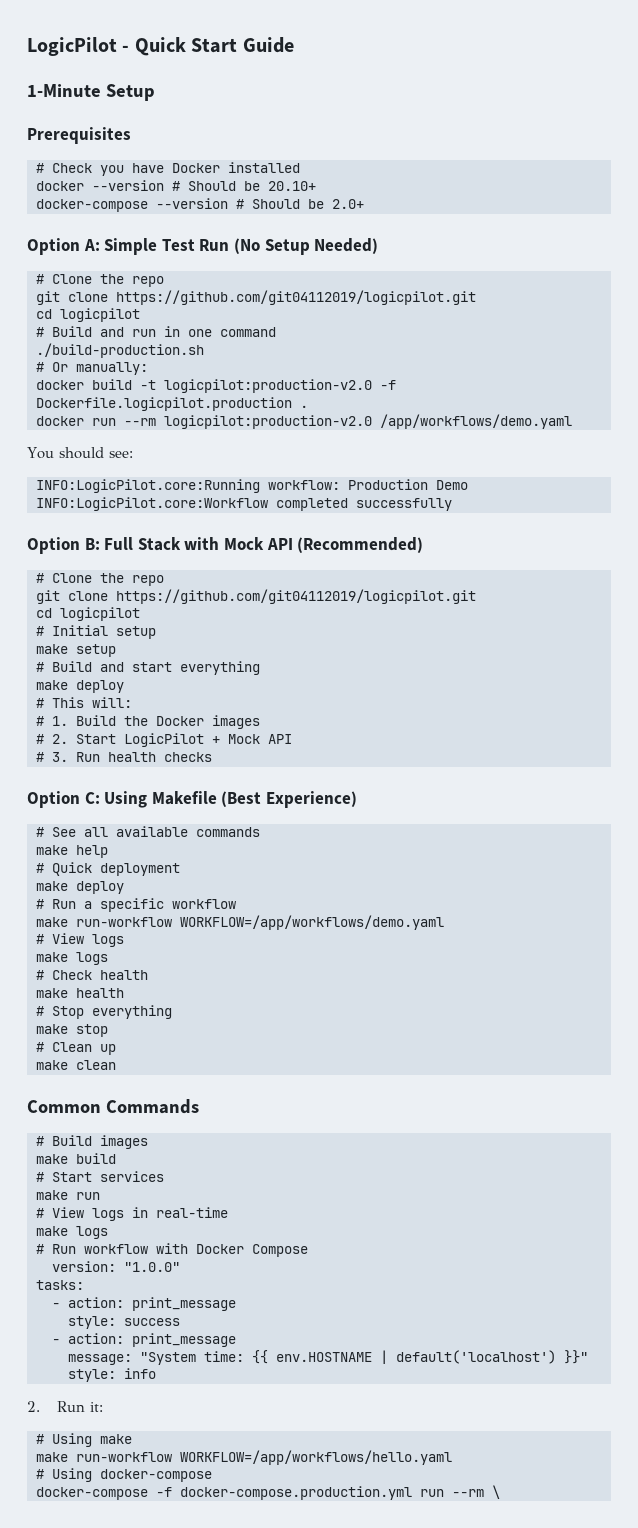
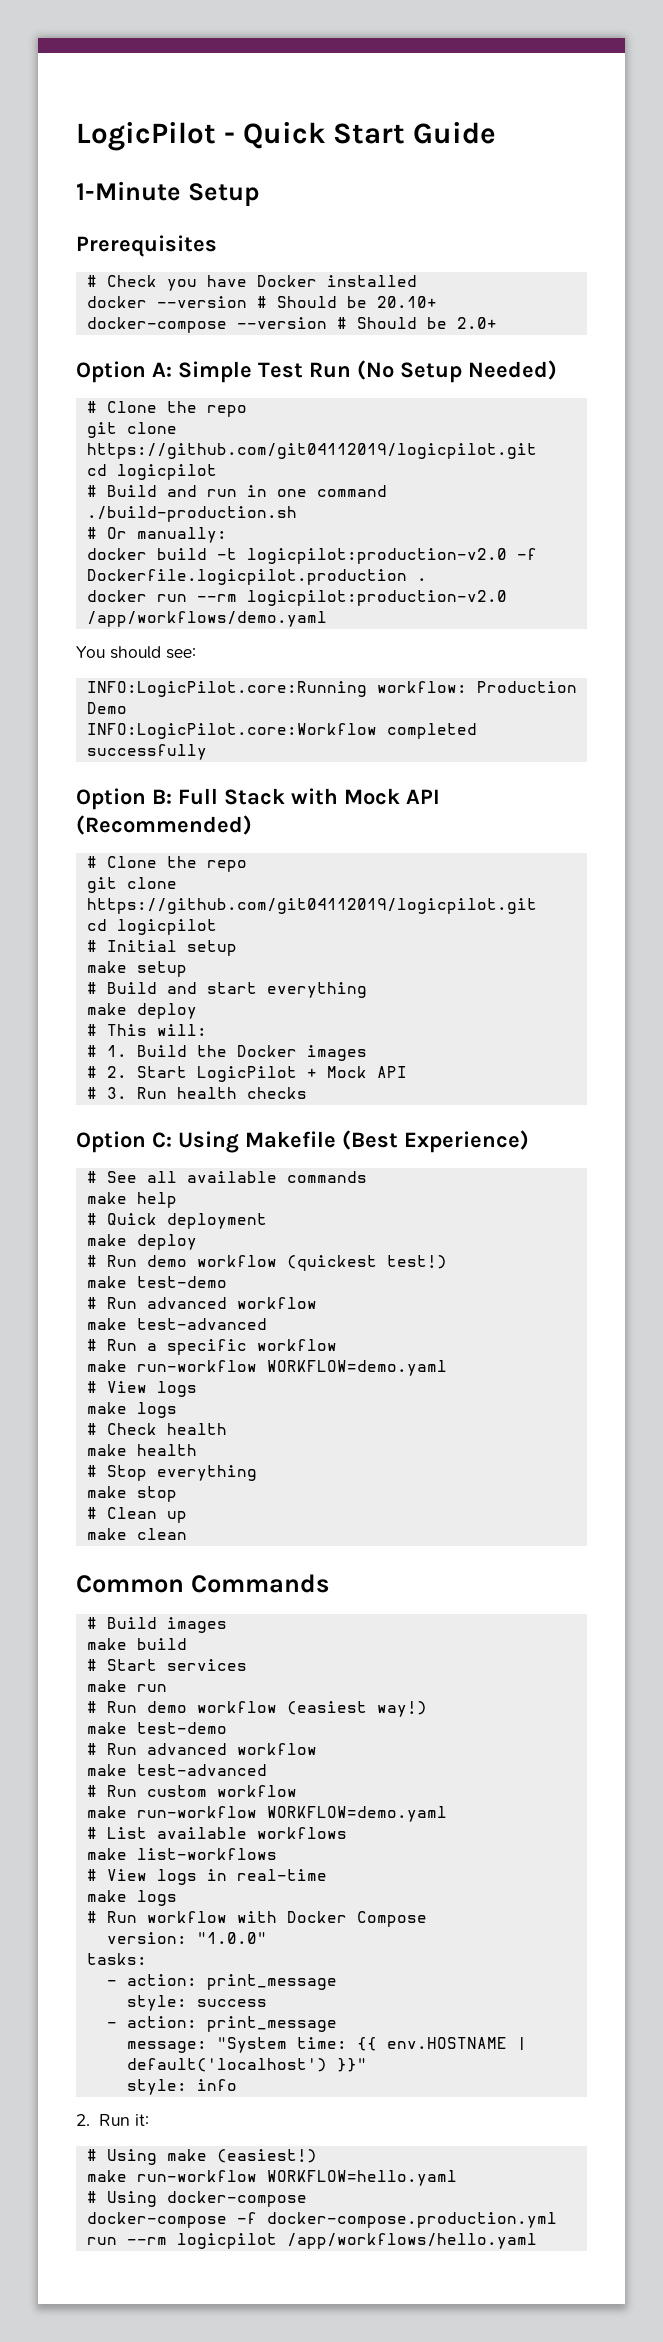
(124, 887) none -> [86,1255,447,1271] [86,1276,227,1288] [86,1297,317,1309] [86,1318,267,1330] // # Run demo workflow (quickest test!) // make test-demo // # Run advanced workflow // make test-advanced
[180,915,444,930] WORKFLOW=/app/workflows/demo.yaml -> [266,1360,447,1376] WORKFLOW=demo.yaml
(100, 1196) none -> [86,1701,427,1717] [86,1722,227,1734] [86,1743,317,1755] [86,1764,267,1776] [86,1785,297,1797] [86,1806,447,1822] [86,1827,347,1839] [86,1848,277,1860] // # Run demo workflow (easiest way!) // make test-demo // # Run advanced workflow // make test-advanced // # Run custom workflow // make run-workflow WORKFLOW=demo.yaml // # List available workflows // make list-workflows
[36,1450,452,1465] // make run-workflow WORKFLOW=/app/workflows/hello.yaml -> [216,2149,317,2163] [86,2170,457,2186] (easiest!) // make run-workflow WORKFLOW=hello.yaml
[492,1485,500,1499] \ -> [176,2233,537,2249] logicpilot /app/workflows/hello.yaml

